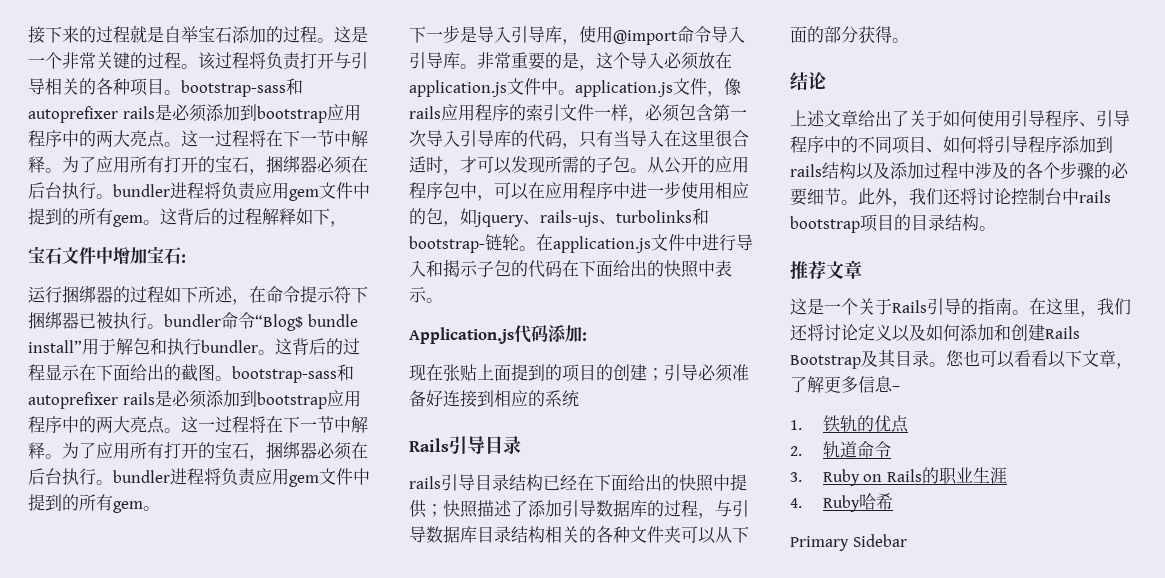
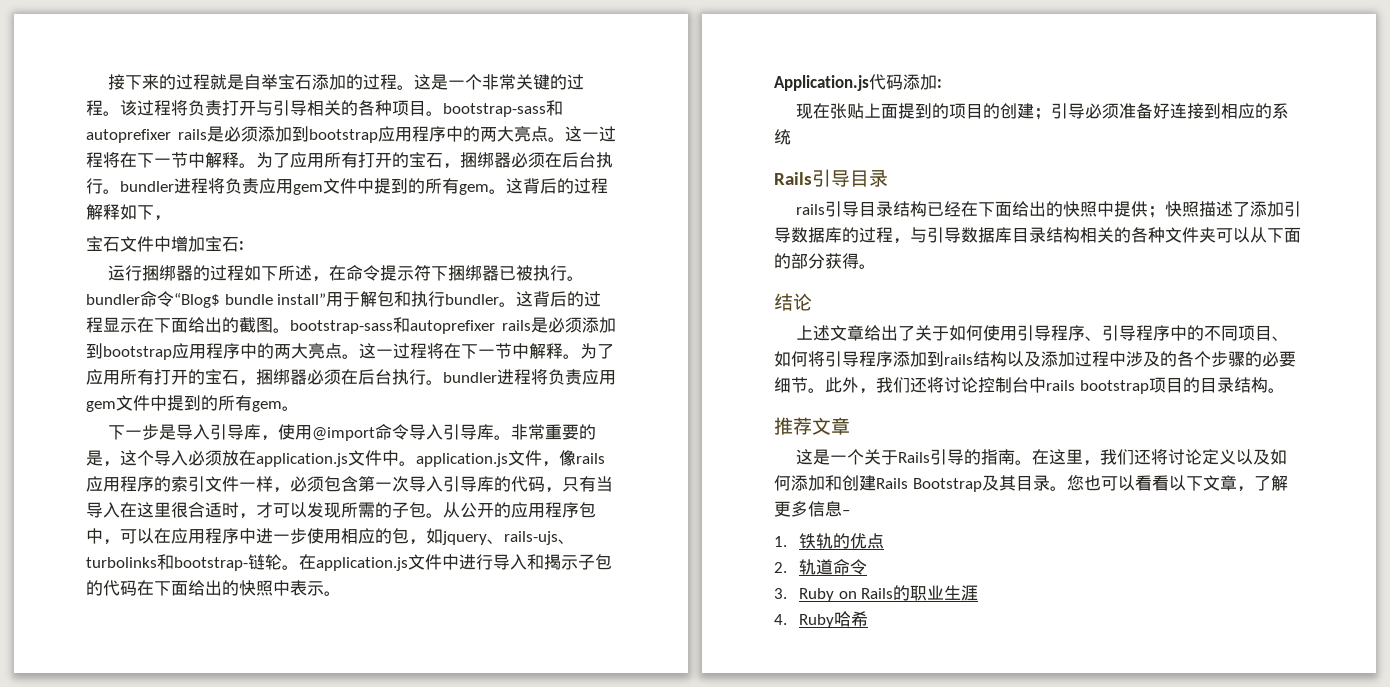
[790,534,907,551] // Primary Sidebar -> (869, 619) none

